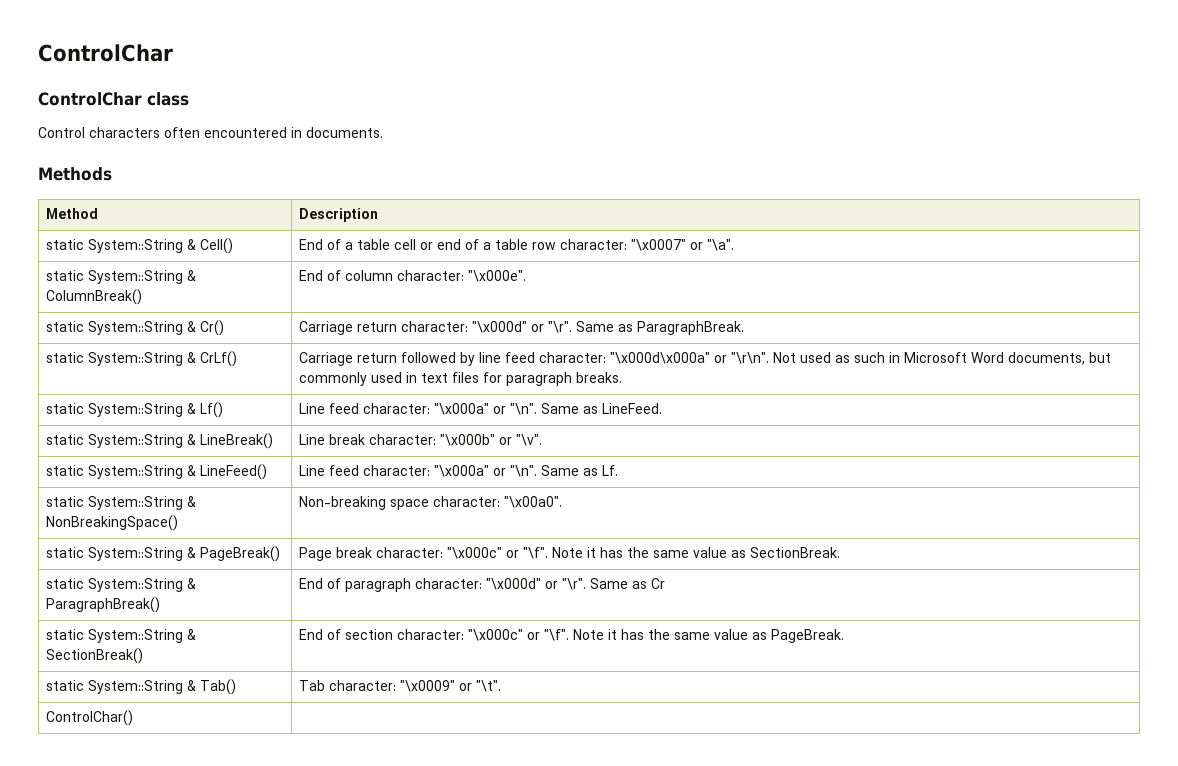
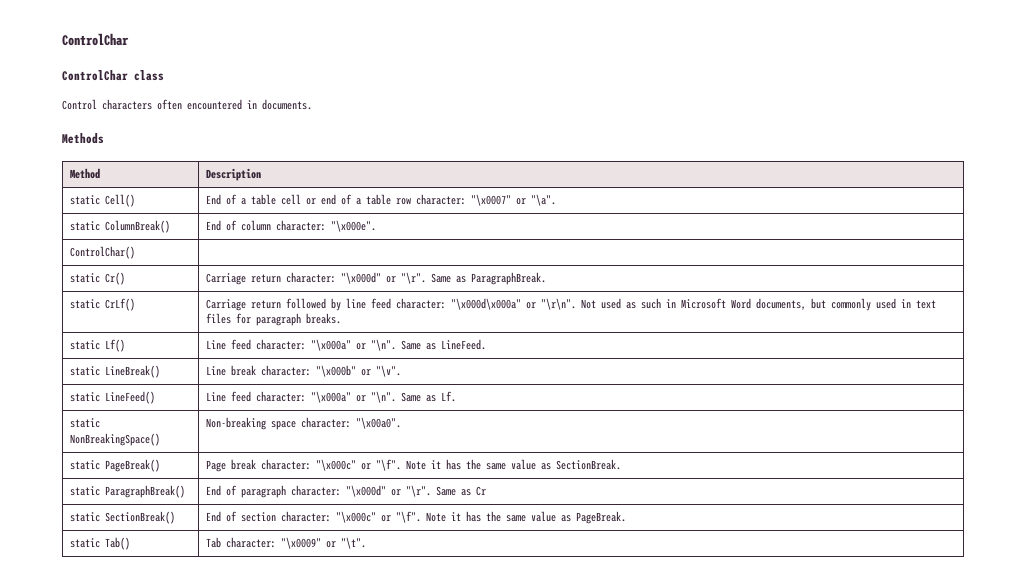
[87,239,196,253] System::String & -> (101, 200) none
[87,270,196,284] System::String & -> (101, 226) none
[45,321,196,335] // static System::String & -> [70,246,136,259] [70,273,101,283] // ControlChar() | // static
[87,352,196,366] System::String & -> (101, 304) none
[87,403,196,417] System::String & -> (101, 345) none
[87,434,196,448] System::String & -> (101, 371) none
[87,465,196,479] System::String & -> (101, 397) none
[87,496,196,510] System::String & -> (101, 423) none
[87,547,196,561] System::String & -> (101, 465) none
[87,578,196,592] System::String & -> (101, 491) none
[87,629,196,643] System::String & -> (101, 517) none
[87,680,196,694] System::String & -> (101, 543) none
[45,710,133,726] // ControlChar() | -> (367, 543) none

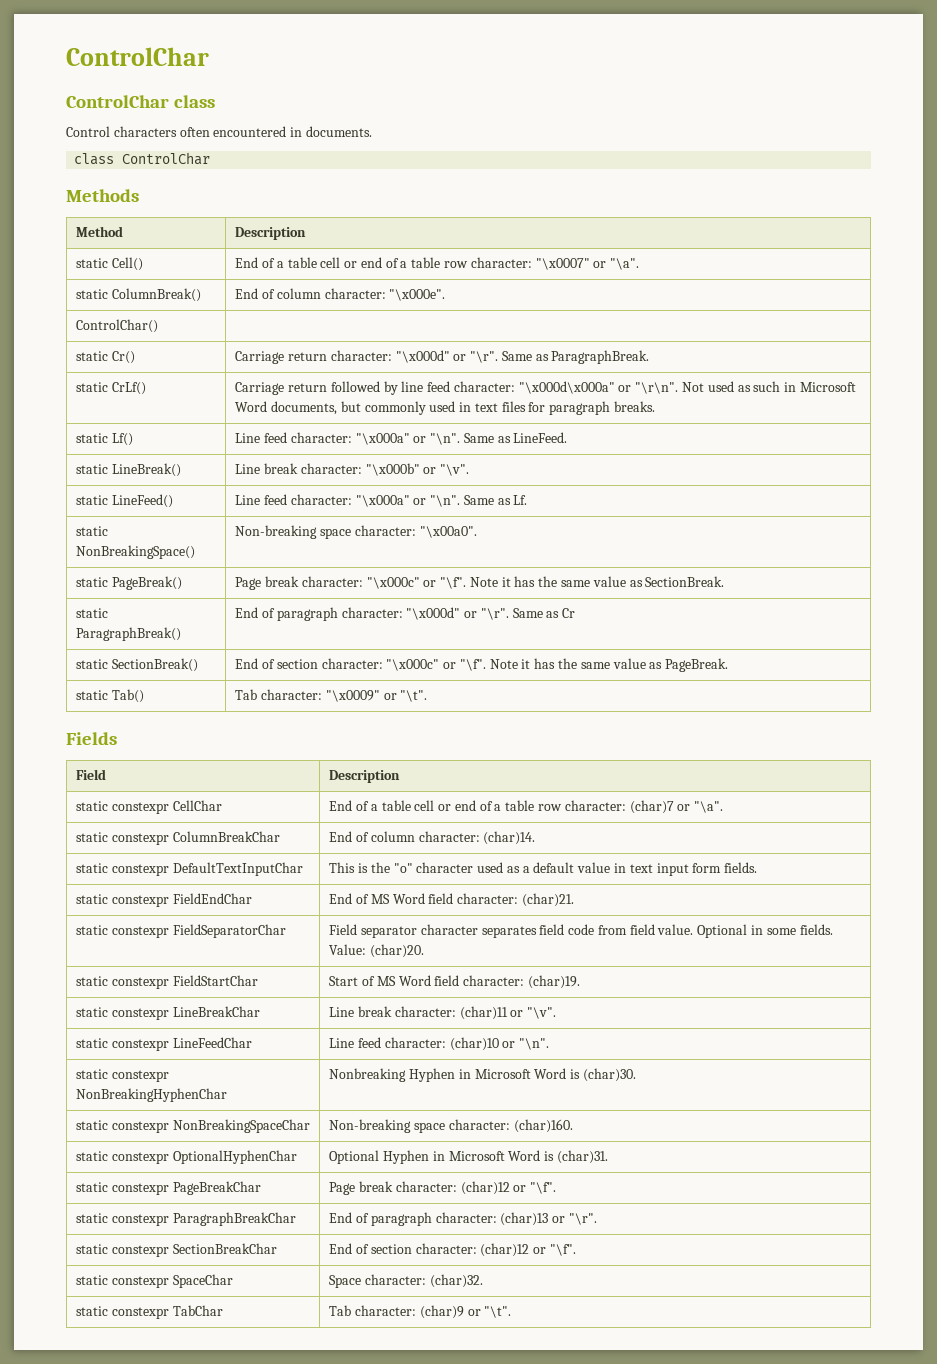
(312, 104) none -> [74,152,211,165] // class ControlChar
(367, 543) none -> [66,732,117,745] [76,769,107,780] [329,770,401,783] [76,800,222,814] [329,800,724,814] [76,831,280,845] [329,831,536,845] [76,862,303,876] [329,862,758,876] [76,893,252,907] [329,893,574,907] [76,924,286,938] [329,924,833,938] [329,944,424,958] [76,975,258,989] [329,975,580,989] [76,1006,260,1020] [329,1006,557,1020] [76,1037,252,1051] [329,1037,550,1051] [76,1069,169,1082] [76,1088,228,1102] [329,1068,636,1082] [76,1119,310,1133] [329,1119,573,1133] [76,1150,297,1164] [329,1150,608,1164] [76,1181,261,1195] [329,1181,557,1195] [76,1212,296,1226] [329,1212,597,1226] [76,1243,277,1257] [329,1243,576,1257] [76,1274,233,1288] [329,1274,483,1288] [76,1305,223,1319] [329,1305,512,1319] // Fields // Field | Description // static constexpr CellChar | End of a table cell or end of a table row character: (char)7 or "\a". // static constexpr ColumnBreakChar | End of column character: (char)14. // static constexpr DefaultTextInputChar | This is the "o" character used as a default value in text input form fields. // static constexpr FieldEndChar | End of MS Word field character: (char)21. // static constexpr FieldSeparatorChar | Field separator character separates field code from field value. Optional in some fields. Value: (char)20. // static constexpr FieldStartChar | Start of MS Word field character: (char)19. // static constexpr LineBreakChar | Line break character: (char)11 or "\v". // static constexpr LineFeedChar | Line feed character: (char)10 or "\n". // static constexpr NonBreakingHyphenChar | Nonbreaking Hyphen in Microsoft Word is (char)30. // static constexpr NonBreakingSpaceChar | Non-breaking space character: (char)160. // static constexpr OptionalHyphenChar | Optional Hyphen in Microsoft Word is (char)31. // static constexpr PageBreakChar | Page break character: (char)12 or "\f". // static constexpr ParagraphBreakChar | End of paragraph character: (char)13 or "\r". // static constexpr SectionBreakChar | End of section character: (char)12 or "\f". // static constexpr SpaceChar | Space character: (char)32. // static constexpr TabChar | Tab character: (char)9 or "\t".

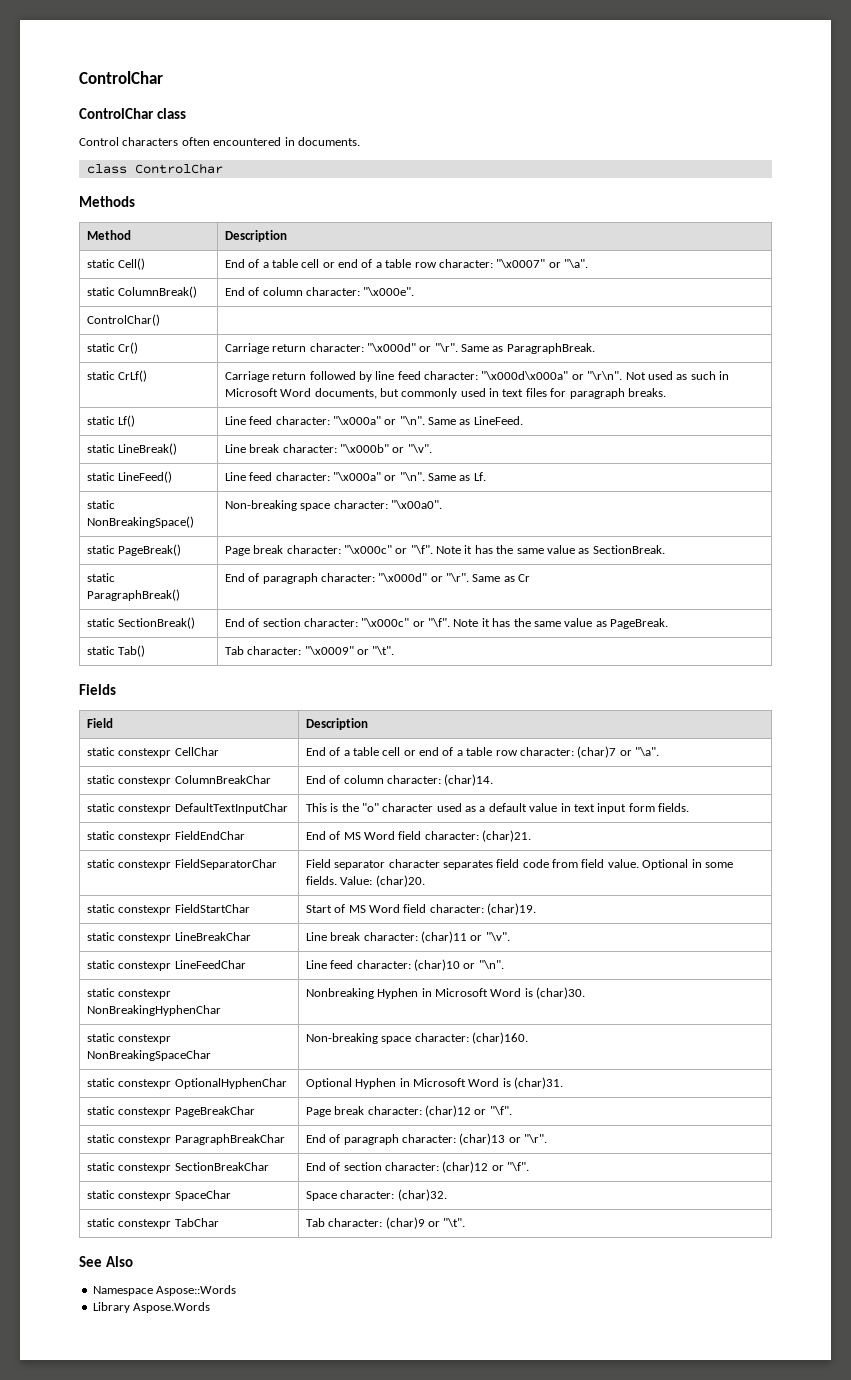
(512, 1312) none -> [79,1256,133,1267] [92,1285,237,1296] [92,1302,211,1313] // See Also // Namespace Aspose::Words // Library Aspose.Words

